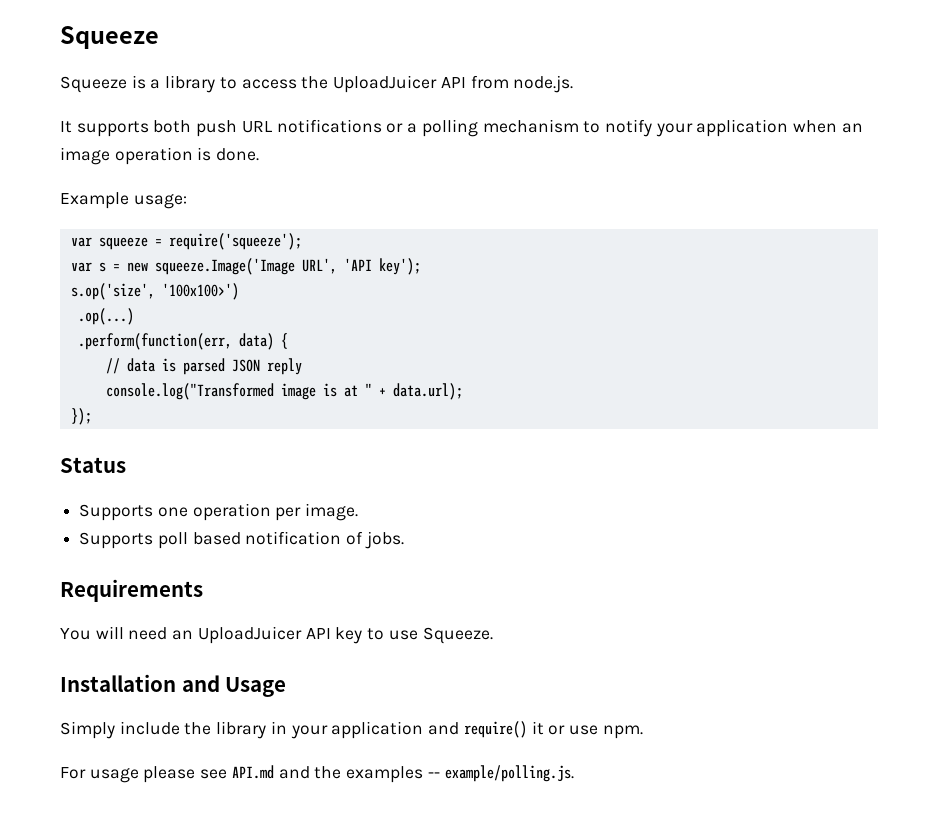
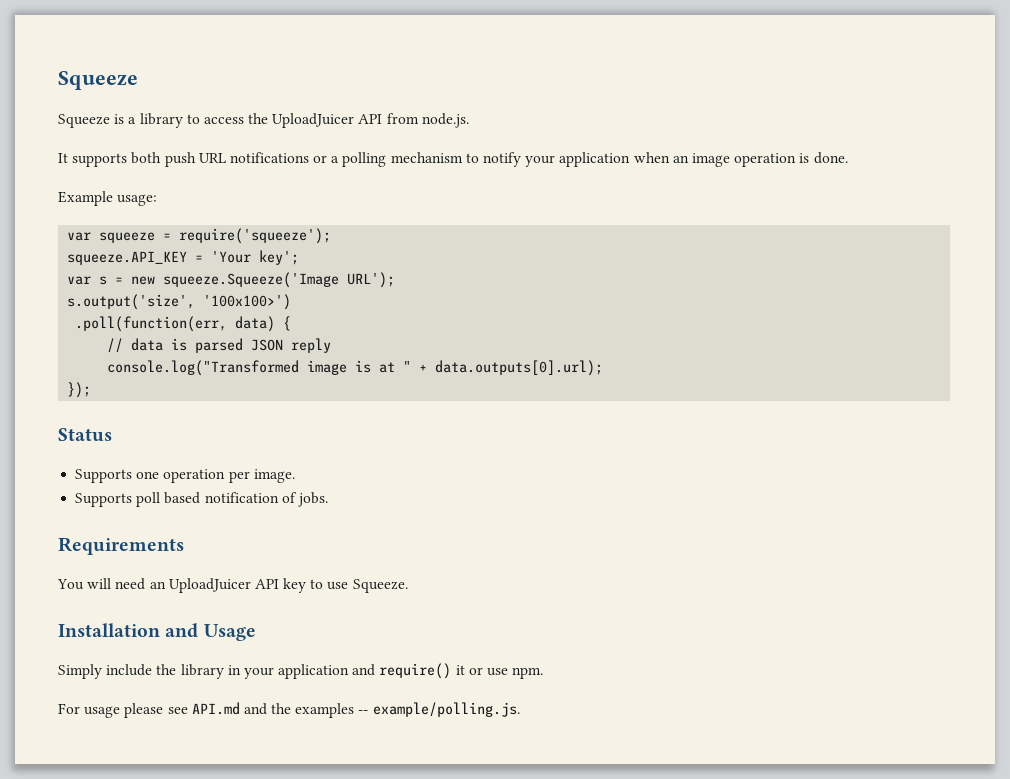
(302, 241) none -> [67,250,300,265] // squeeze.API_KEY = 'Your key';
[154,258,421,275] [70,283,155,300] squeeze.Image('Image URL', 'API key'); // s.op('size', -> [163,272,396,288] [67,294,196,310] squeeze.Squeeze('Image URL'); // s.output('size',
[77,308,134,325] [77,333,232,350] .op(...) // .perform(function(err, -> [75,316,228,332] .poll(function(err,
[392,383,463,400] data.url); -> [435,360,604,376] data.outputs[0].url);

